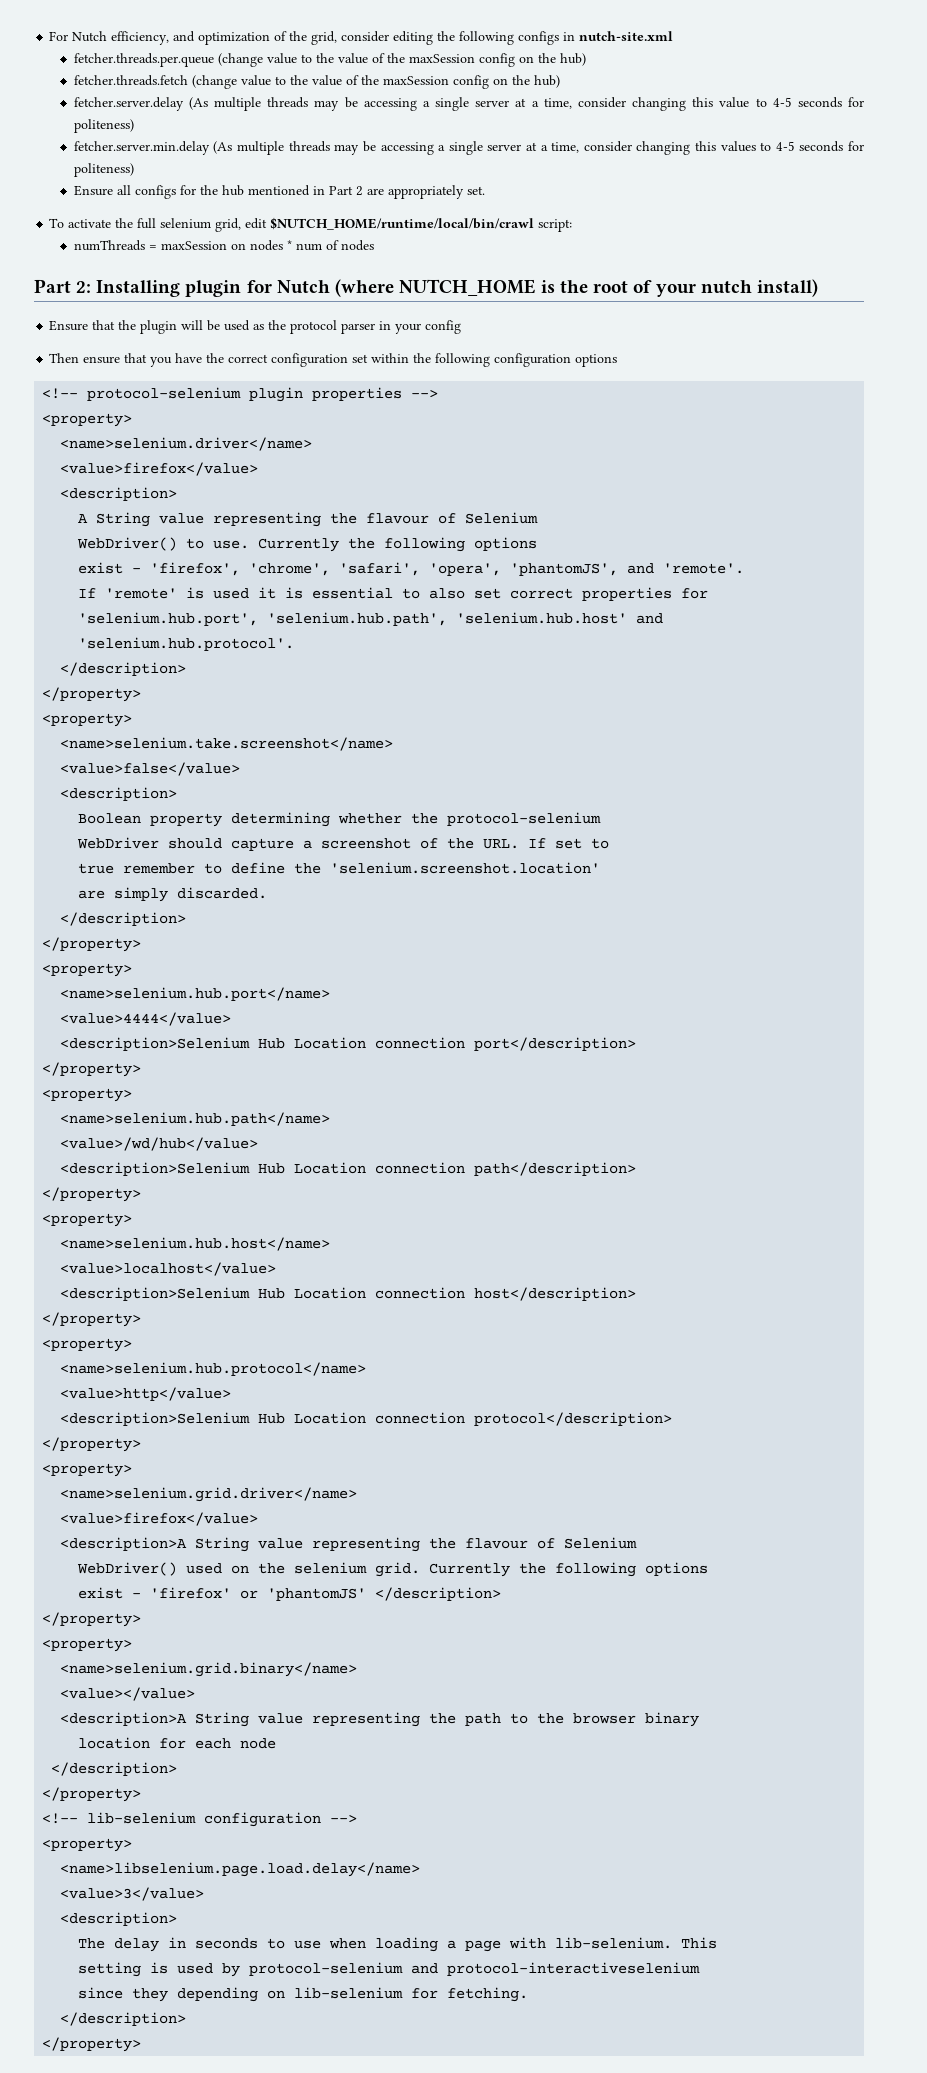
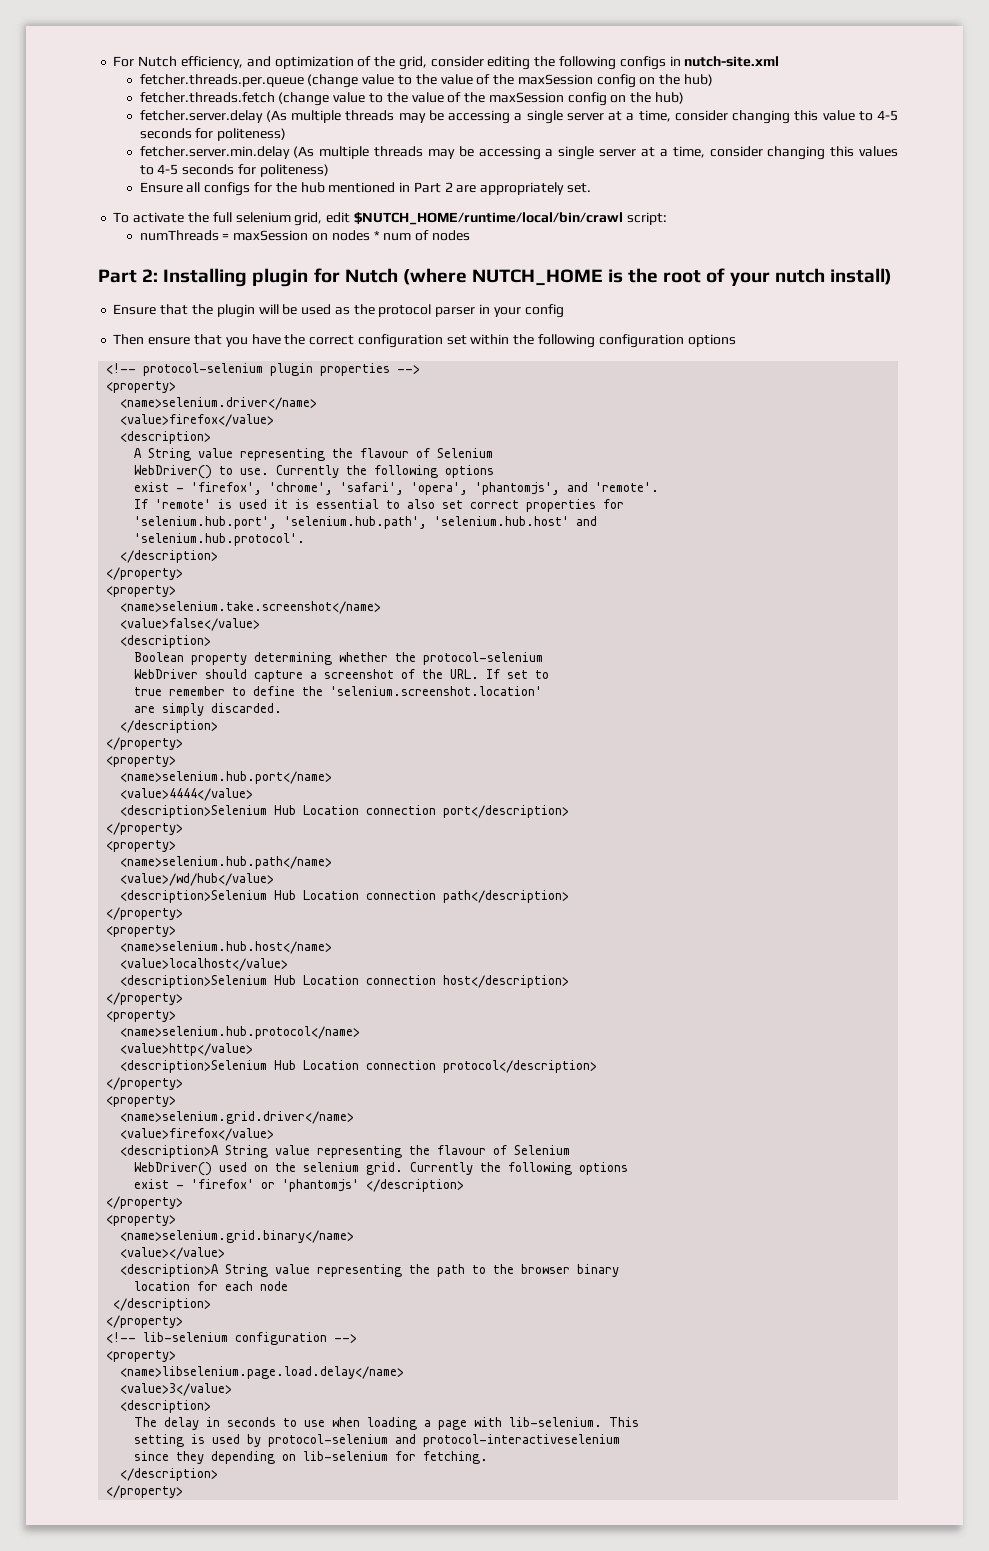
[510,563,619,576] 'phantomJS', -> [475,482,561,495] 'phantomjs',
[267,1588,367,1601] 'phantomJS' -> [282,1179,360,1192] 'phantomjs'

